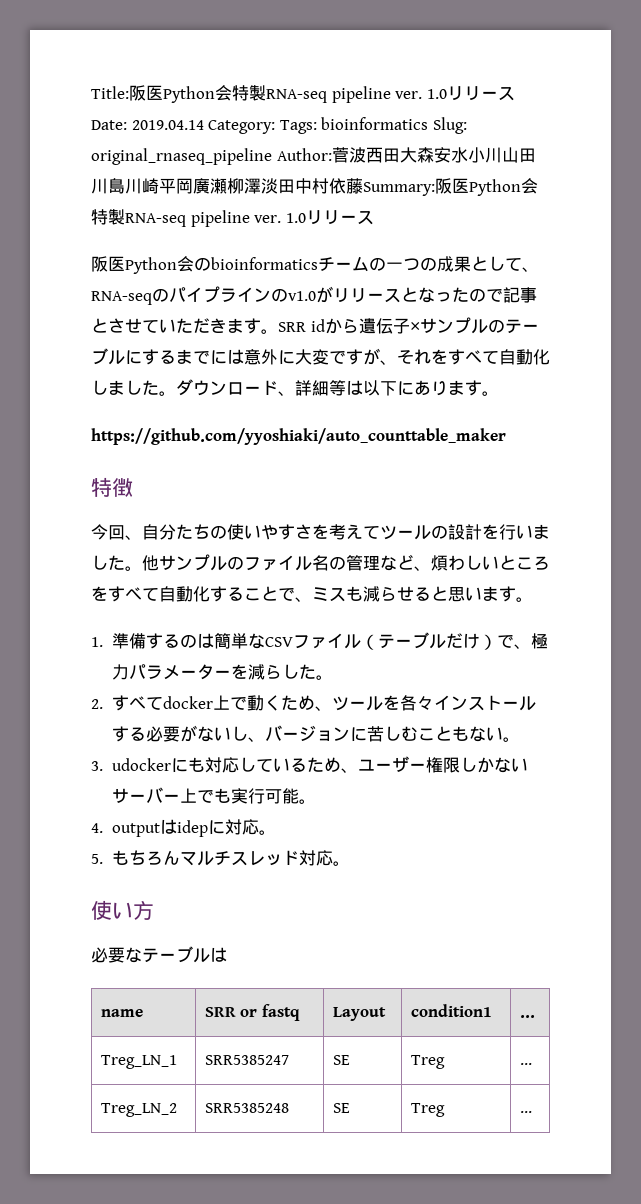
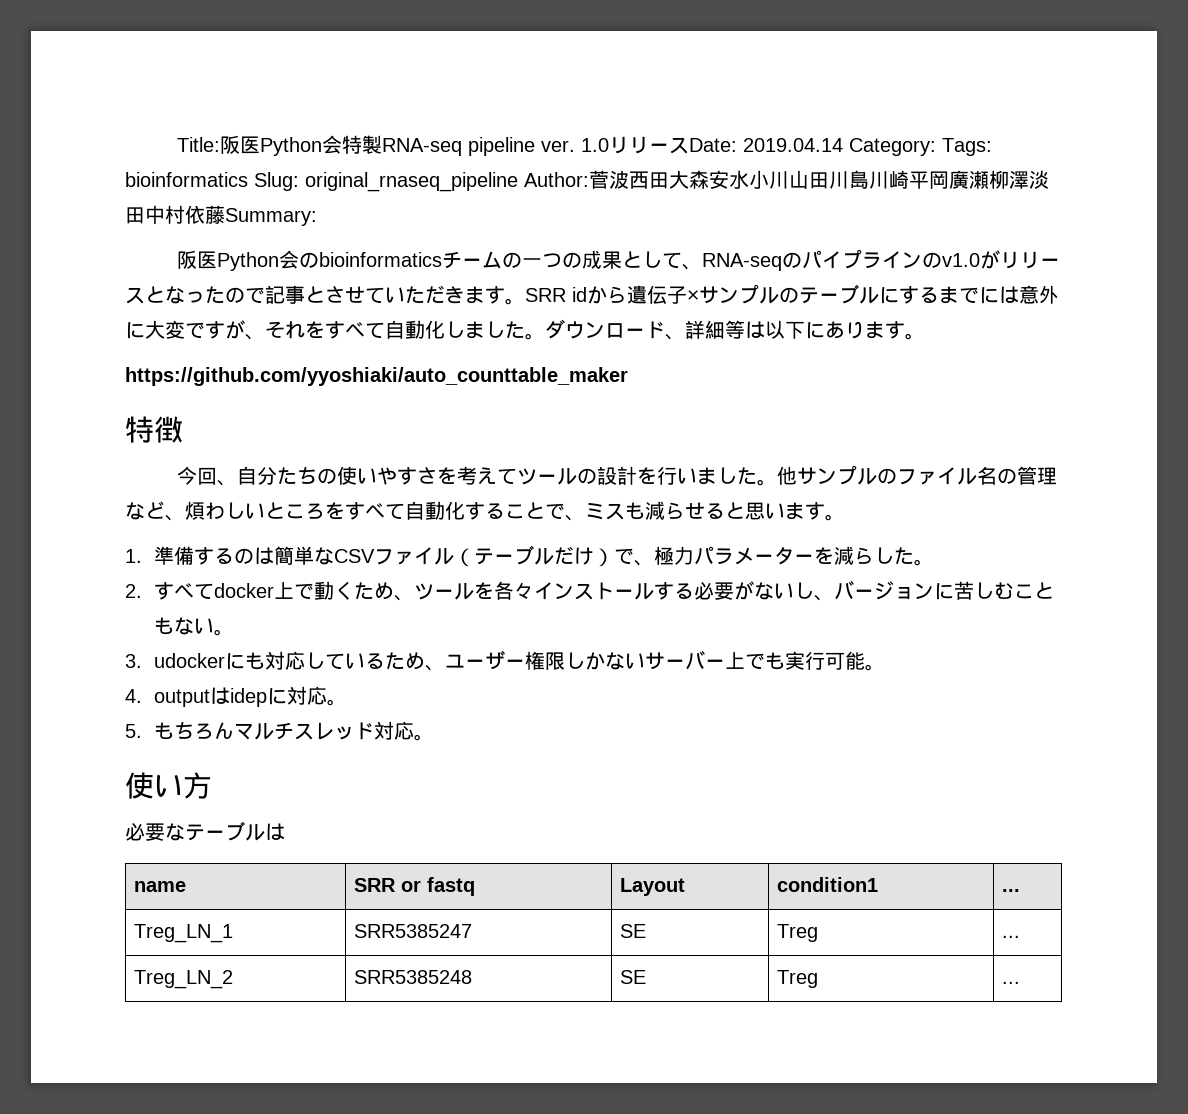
[435,178,538,196] [91,209,374,227] 阪医Python会特製RNA-seq pipeline ver. 1.0リリース -> (317, 217) none

